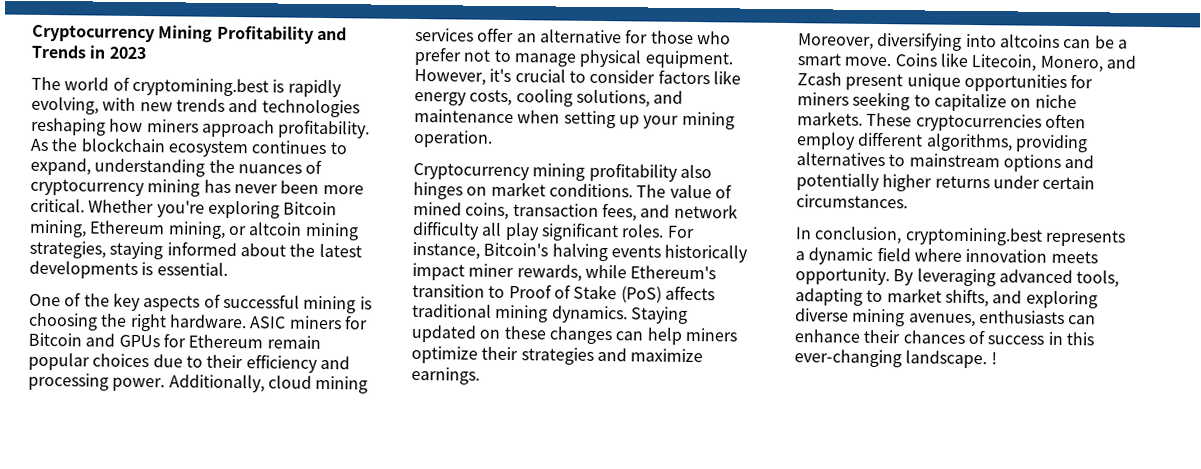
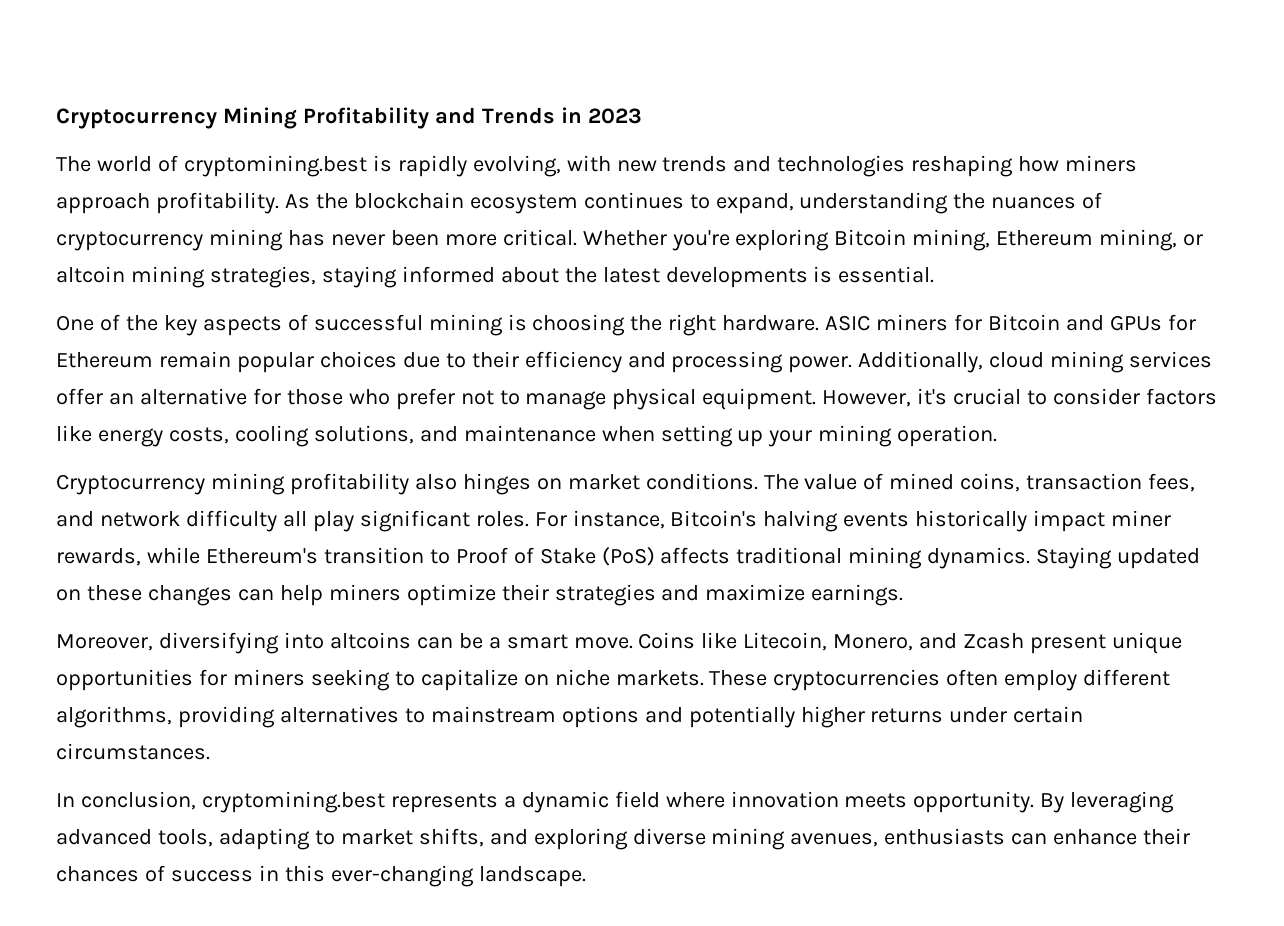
[990,351,997,365] ! -> (586, 876) none

